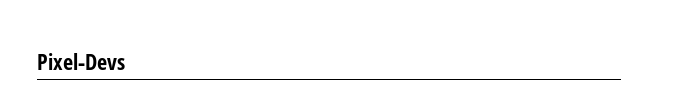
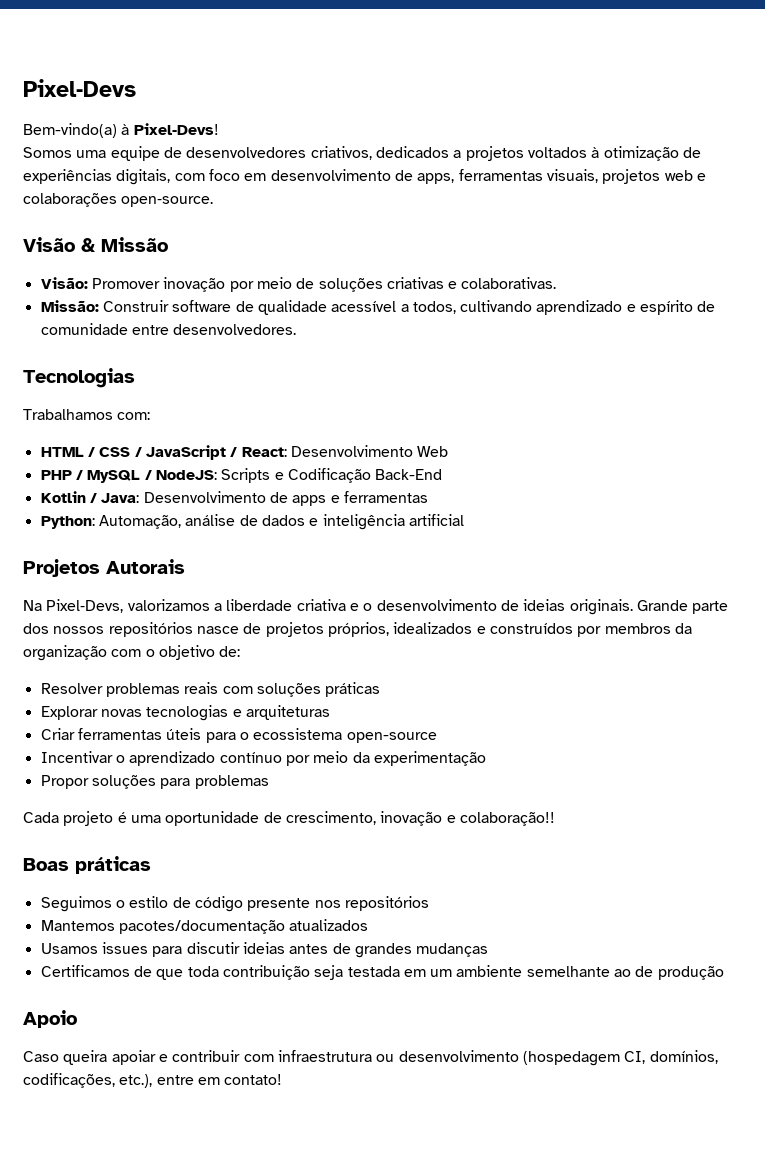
(125, 61) none -> [23,123,219,138] [23,146,701,161] [23,169,706,185] [23,193,214,207] [23,237,168,252] [40,277,557,292] [40,300,716,315] [40,323,297,335] [23,368,135,388] [23,409,151,420] [40,445,449,460] [40,468,443,483] [40,491,428,506] [40,514,464,530] [23,559,185,577] [23,599,729,615] [23,622,692,637] [23,645,241,661] [40,682,381,697] [40,705,330,721] [40,728,437,743] [40,751,486,766] [40,775,269,789] [23,811,555,826] [23,856,151,874] [40,896,429,912] [40,919,369,934] [40,942,489,958] [40,965,724,980] [23,1010,77,1028] [23,1050,718,1066] [23,1073,283,1088] // Bem-vindo(a) à Pixel‑Devs! // Somos uma equipe de desenvolvedores criativos, dedicados a projetos voltados à otimização de experiências digitais, com foco em desenvolvimento de apps, ferramentas visuais, projetos web e colaborações open‑source. // Visão & Missão // Visão: Promover inovação por meio de soluções criativas e colaborativas. // Missão: Construir software de qualidade acessível a todos, cultivando aprendizado e espírito de comunidade entre desenvolvedores. // Tecnologias // Trabalhamos com: // HTML / CSS / JavaScript / React: Desenvolvimento Web // PHP / MySQL / NodeJS: Scripts e Codificação Back-End // Kotlin / Java: Desenvolvimento de apps e ferramentas // Python: Automação, análise de dados e inteligência artificial // Projetos Autorais // Na Pixel‑Devs, valorizamos a liberdade criativa e o desenvolvimento de ideias originais. Grande parte dos nossos repositórios nasce de projetos próprios, idealizados e construídos por membros da organização com o objetivo de: // Resolver problemas reais com soluções práticas // Explorar novas tecnologias e arquiteturas // Criar ferramentas úteis para o ecossistema open-source // Incentivar o aprendizado contínuo por meio da experimentação // Propor soluções para problemas // Cada projeto é uma oportunidade de crescimento, inovação e colaboração!! // Boas práticas // Seguimos o estilo de código presente nos repositórios // Mantemos pacotes/documentação atualizados // Usamos issues para discutir ideias antes de grandes mudanças // Certificamos de que toda contribuição seja testada em um ambiente semelhante ao de produção // Apoio // Caso queira apoiar e contribuir com infraestrutura ou desenvolvimento (hospedagem CI, domínios, codificações, etc.), entre em contato!

